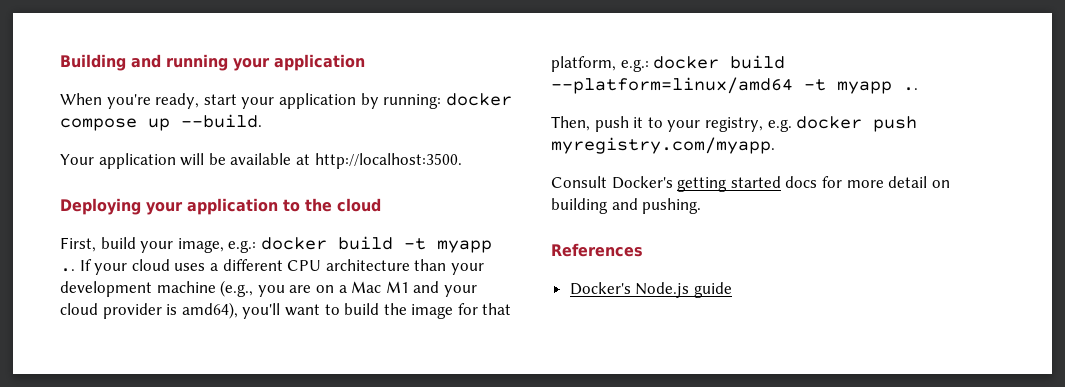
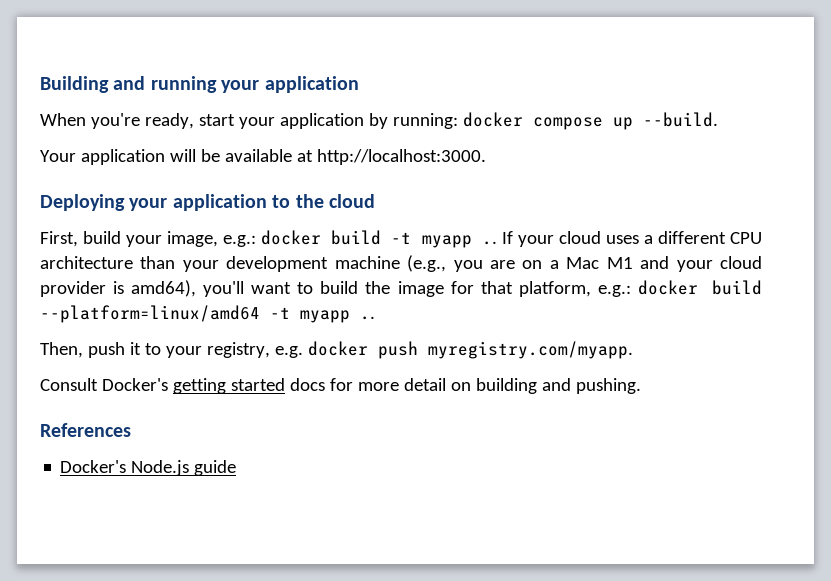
[314,153,462,169] http://localhost:3500. -> [316,149,486,165] http://localhost:3000.

